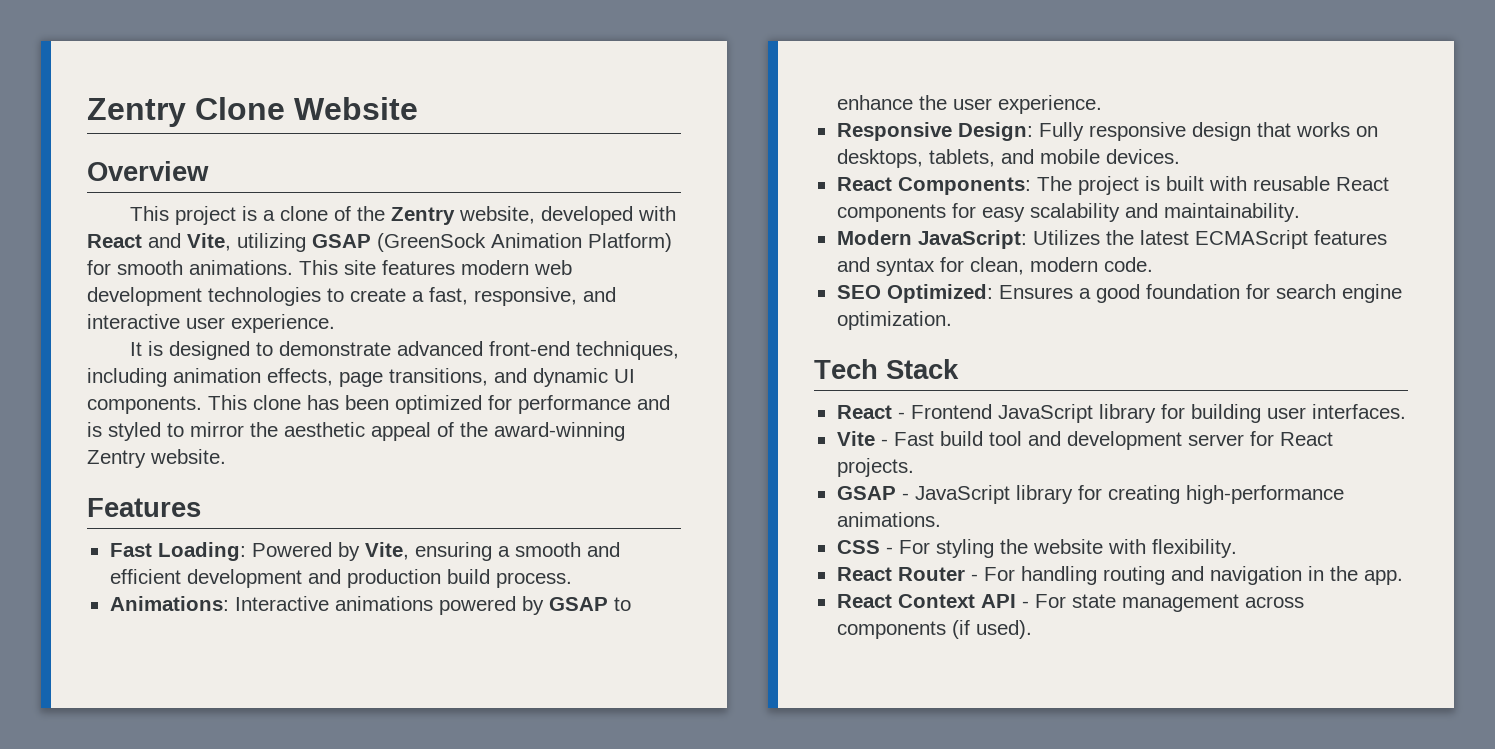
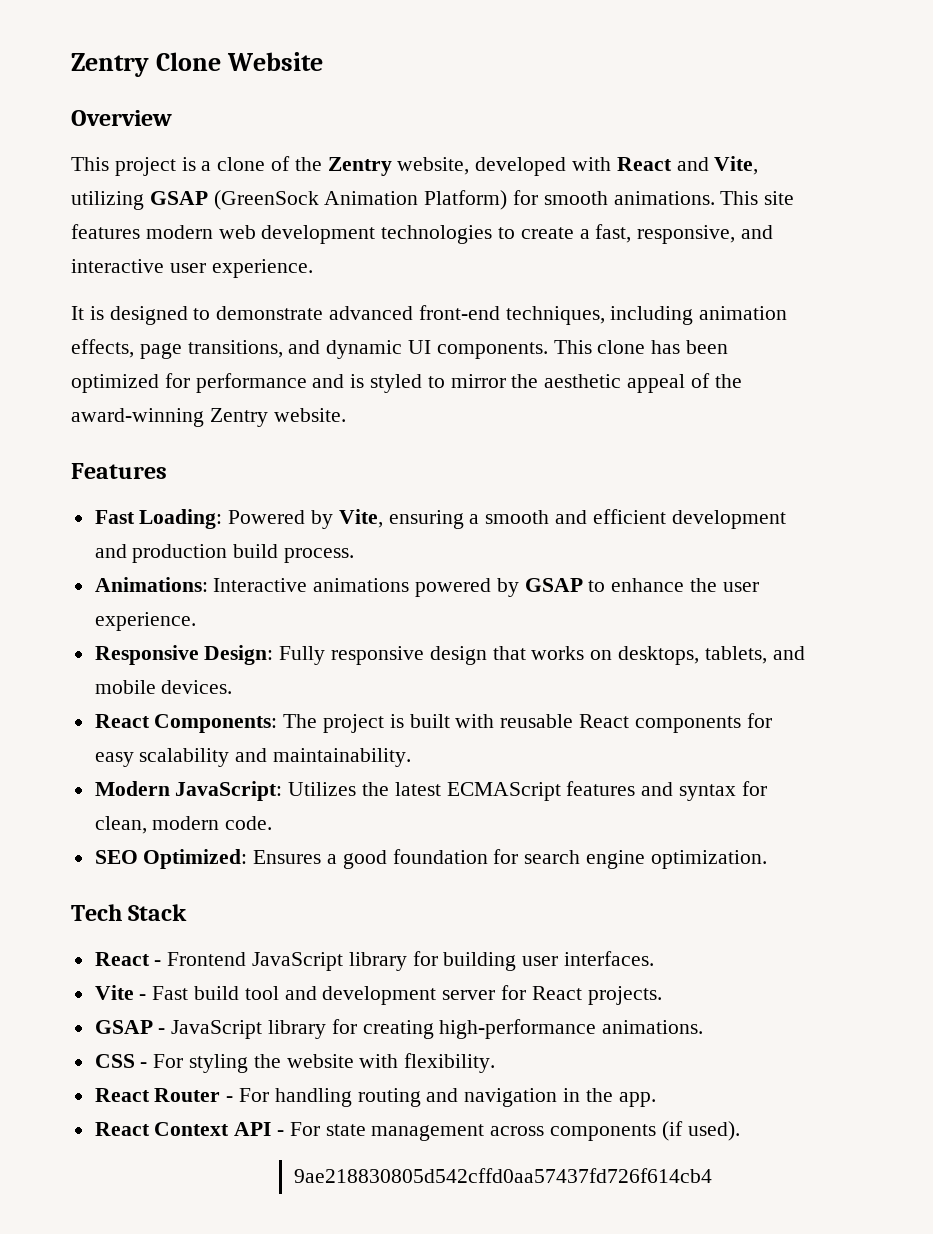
(1032, 629) none -> [294,1168,713,1183] // 9ae218830805d542cffd0aa57437fd726f614cb4

